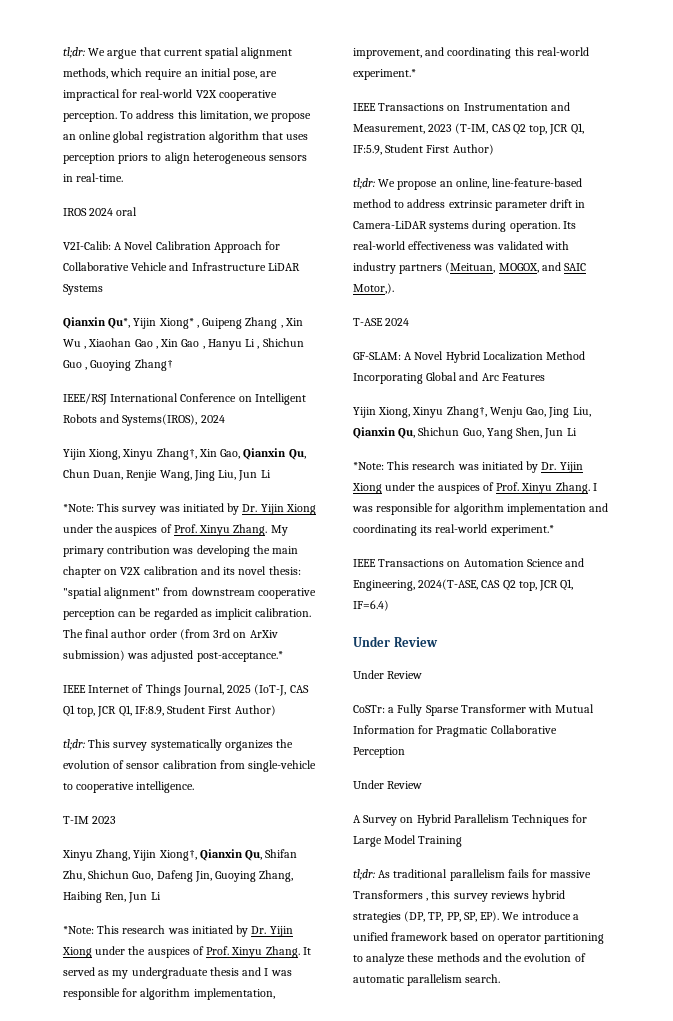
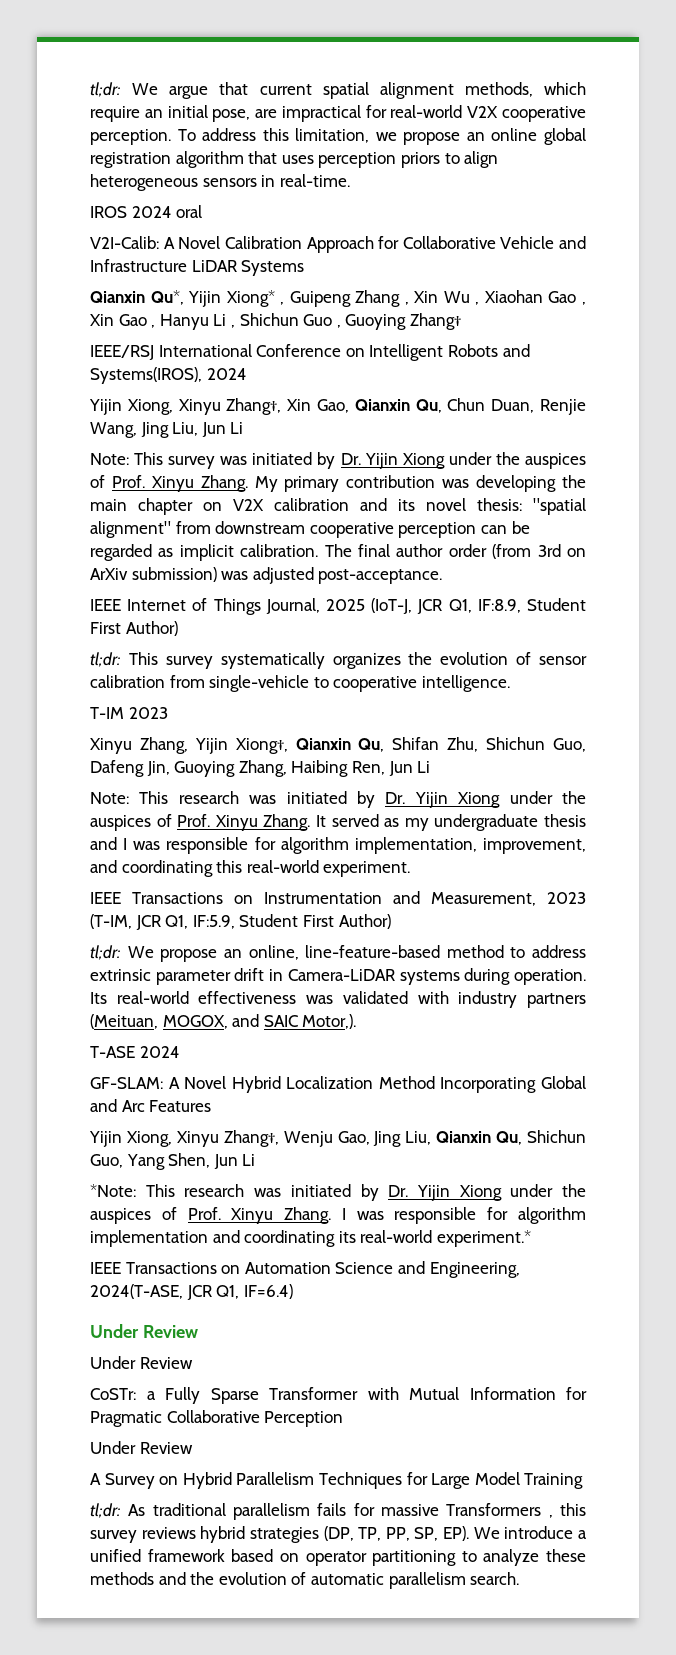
[63,504,94,512] *Note: -> [90,453,129,465] Note:
[196,651,283,662] post-acceptance.* -> [318,569,443,584] post-acceptance.
[289,685,309,693] [63,705,96,717] CAS Q1 top, -> (413, 606) none
[63,926,94,934] *Note: -> [90,792,129,804] Note:
[353,69,416,80] experiment.* -> [323,861,411,877] experiment.
[491,124,548,135] CAS Q2 top, -> (132, 921) none
[481,580,537,591] CAS Q2 top, -> (183, 1291) none

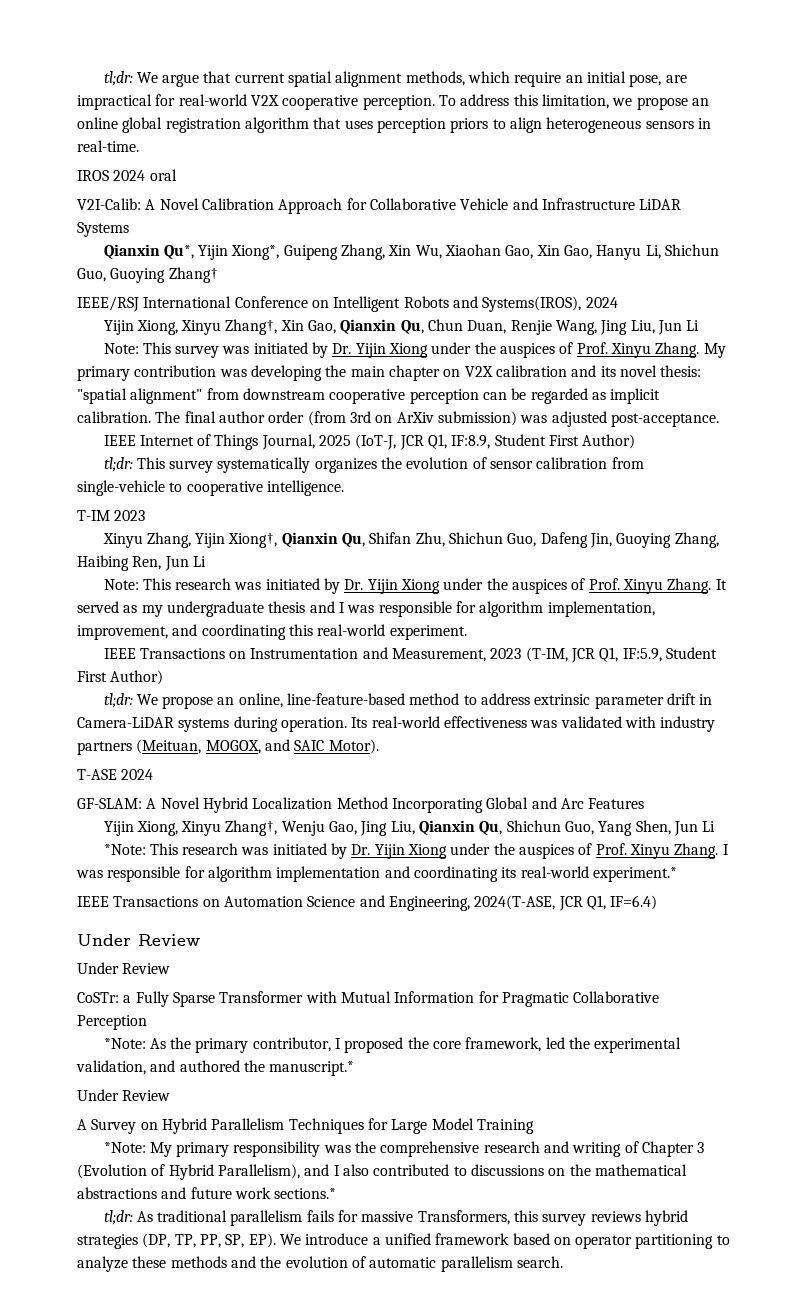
[226,290,587,307] [90,313,341,330] Xiong* , Guipeng Zhang , Xin Wu , Xiaohan Gao , Xin Gao , Hanyu Li , Shichun Guo , -> [231,244,720,260] [77,268,106,282] Xiong*, Guipeng Zhang, Xin Wu, Xiaohan Gao, Xin Gao, Hanyu Li, Shichun Guo,
[302,1014,357,1029] Motor,). -> [328,739,379,754] Motor).
(344, 1419) none -> [103,1037,682,1053] [76,1060,355,1076] // *Note: As the primary contributor, I proposed the core framework, led the experimental validation, and authored the manuscript.*
(584, 1481) none -> [103,1141,705,1157] [77,1164,687,1180] [77,1187,337,1199] // *Note: My primary responsibility was the comprehensive research and writing of Chapter 3 (Evolution of Hybrid Parallelism), and I also contributed to discussions on the mathematical abstractions and future work sections.*
[446,1503,553,1518] Transformers , -> [417,1210,510,1225] Transformers,

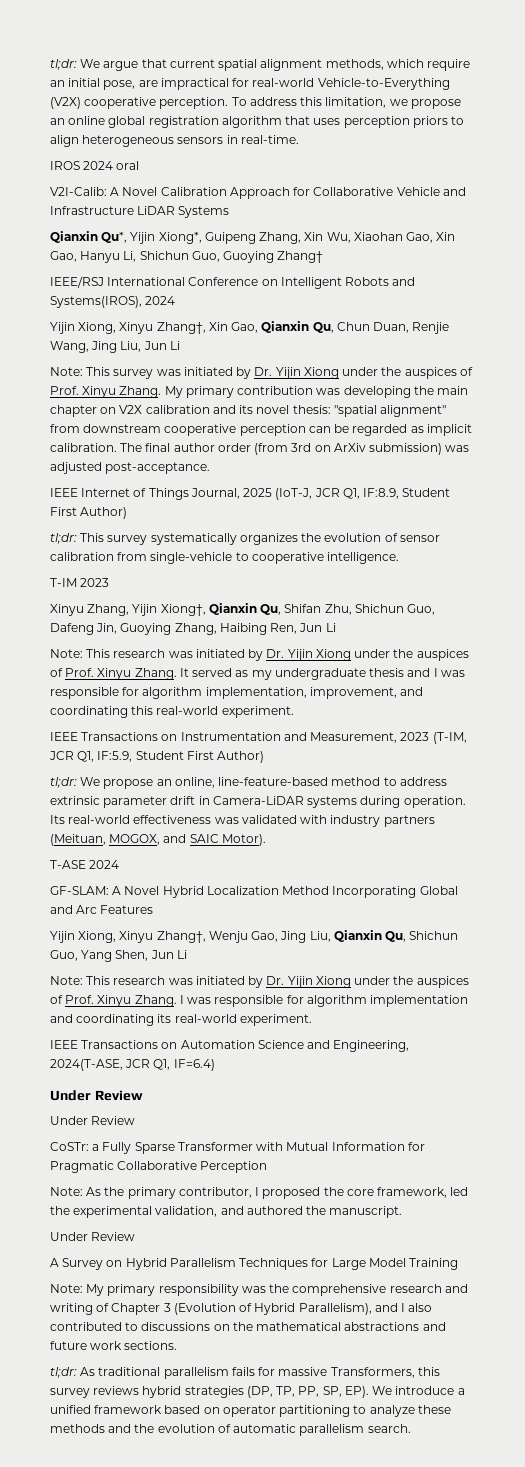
[250,95,279,106] V2X -> [317,78,450,90] [50,97,81,109] Vehicle-to-Everything (V2X)
[103,844,146,855] *Note: -> [50,976,83,985] Note:
[592,867,677,882] experiment.* -> [239,1014,312,1026] experiment.
[103,1038,146,1049] *Note: -> [50,1187,83,1196] Note:
[269,1061,355,1076] manuscript.* -> [329,1206,403,1218] manuscript.
[103,1142,146,1153] *Note: -> [50,1284,83,1293] Note:
[274,1188,337,1199] sections.* -> [124,1341,178,1350] sections.

